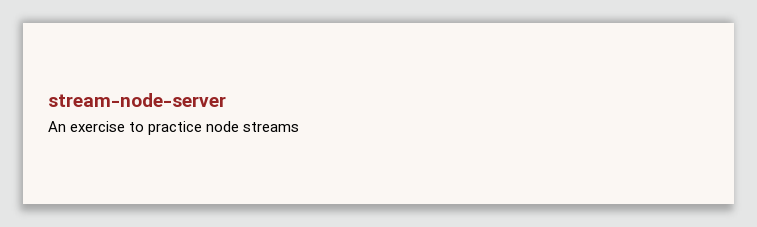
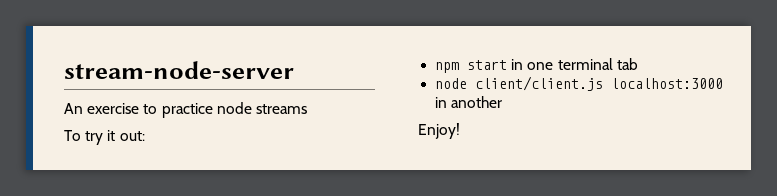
(300, 127) none -> [64,130,145,145] [435,58,638,73] [435,76,724,91] [435,96,503,108] [418,123,460,139] // To try it out: // npm start in one terminal tab // node client/client.js localhost:3000 in another // Enjoy!

